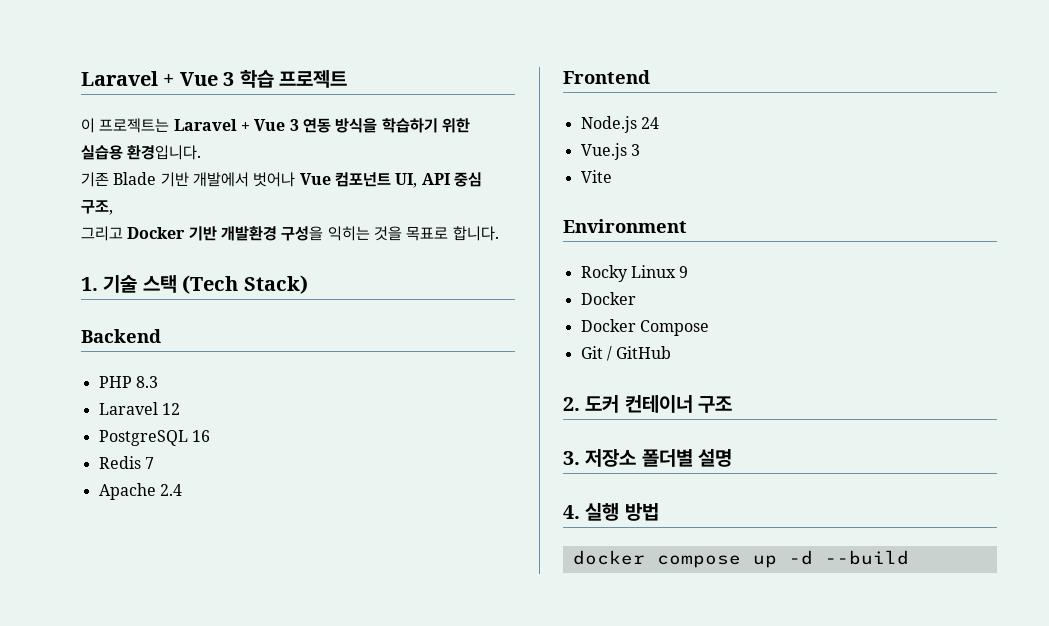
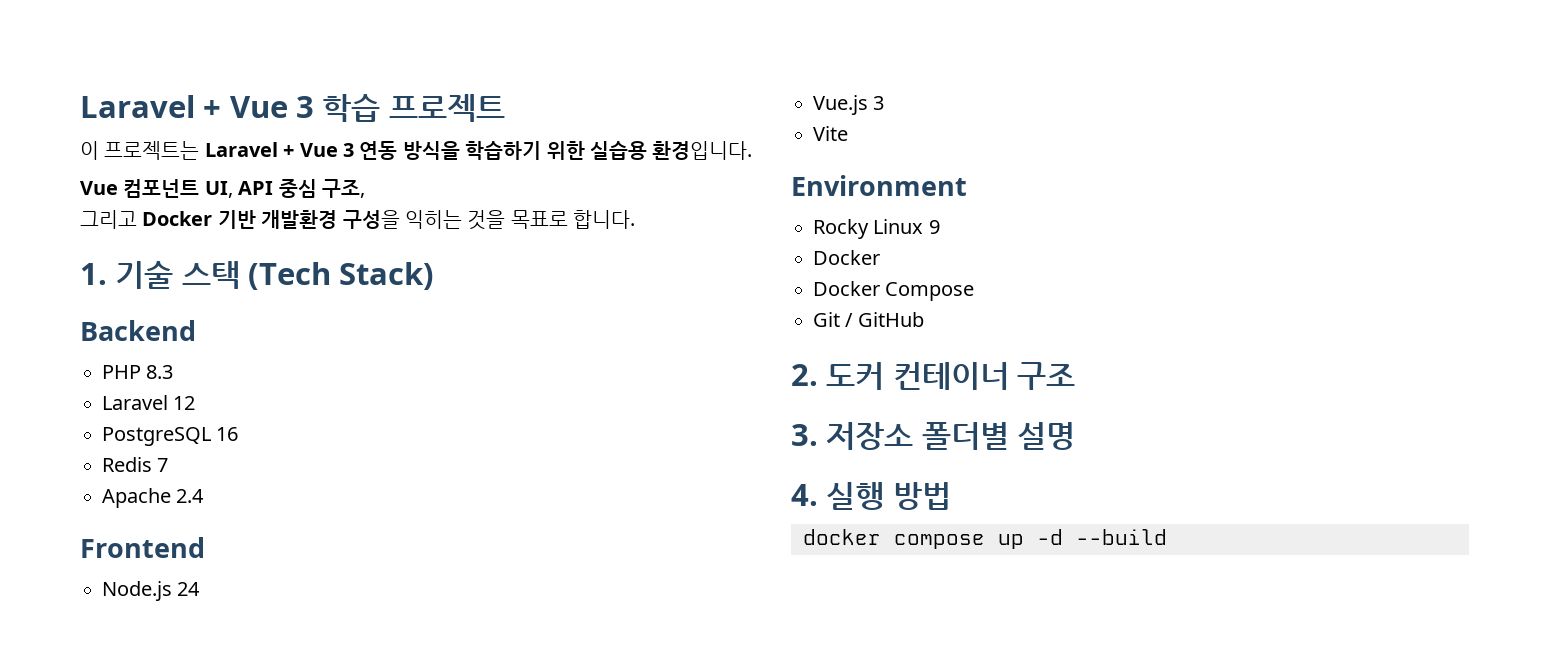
[81,172,296,187] 기존 Blade 기반 개발에서 벗어나 -> (753, 150) none

